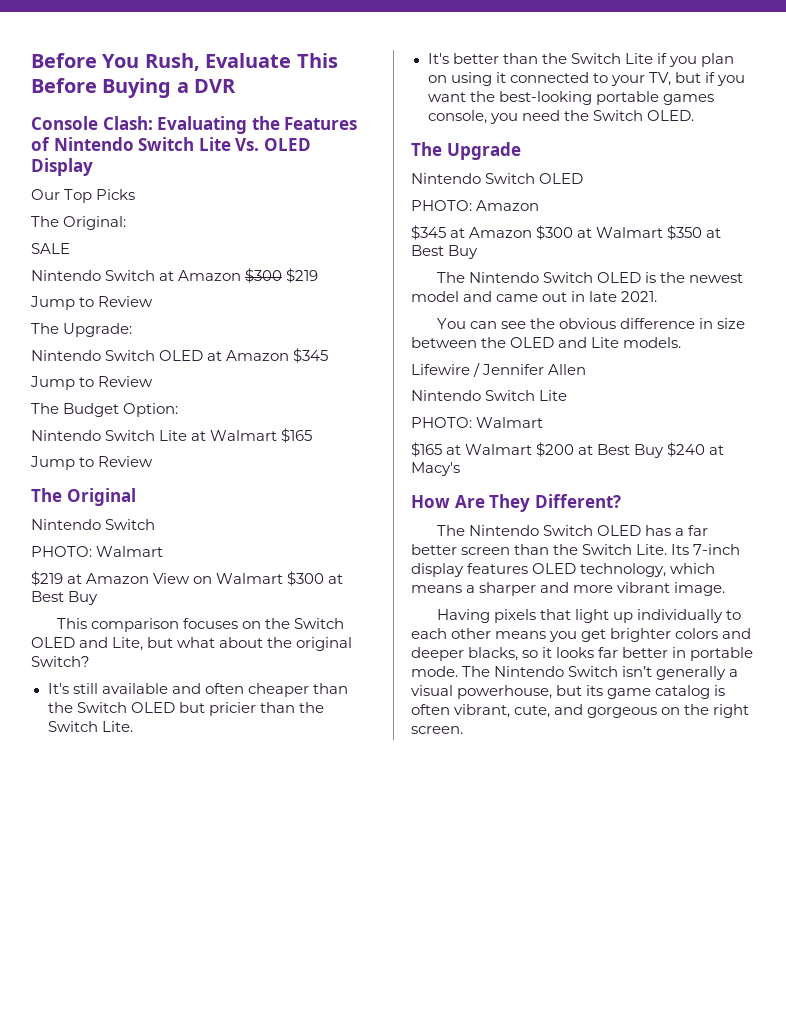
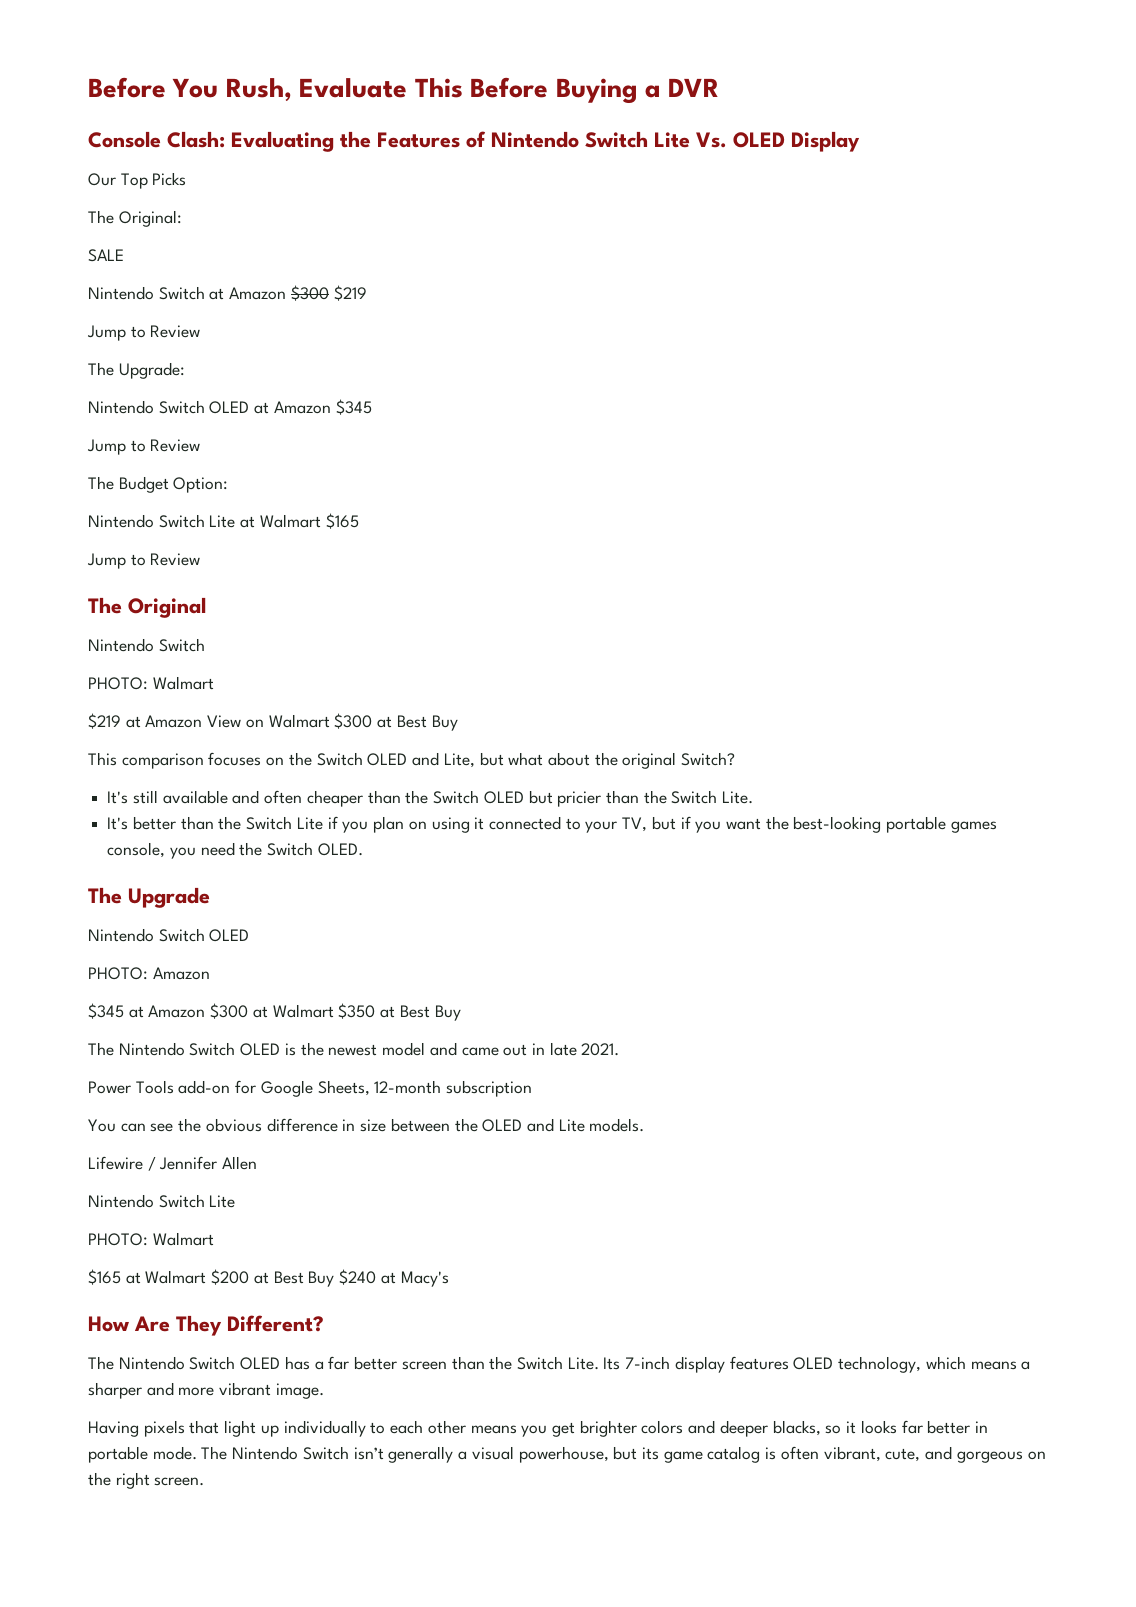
(658, 296) none -> [88,1080,533,1097] // Power Tools add-on for Google Sheets, 12-month subscription

